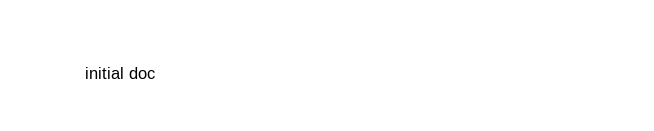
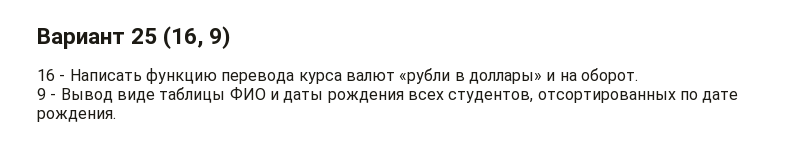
[85,67,155,79] initial doc -> [37,26,231,49] [37,68,638,84] [37,87,739,103] [37,110,116,122] Вариант 25 (16, 9) // 16 - Написать функцию перевода курса валют «рубли в доллары» и на оборот. // 9 - Вывод виде таблицы ФИО и даты рождения всех студентов, отсортированных по дате рождения.

